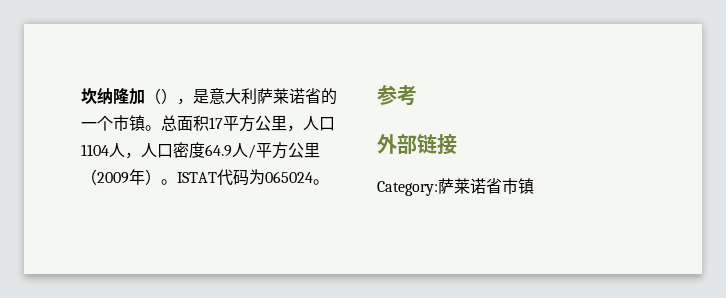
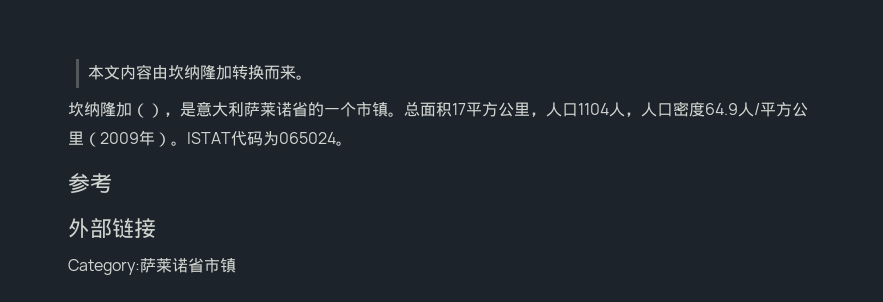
(81, 96) none -> [87,64,312,80] 本文内容由坎纳隆加转换而来。 //

